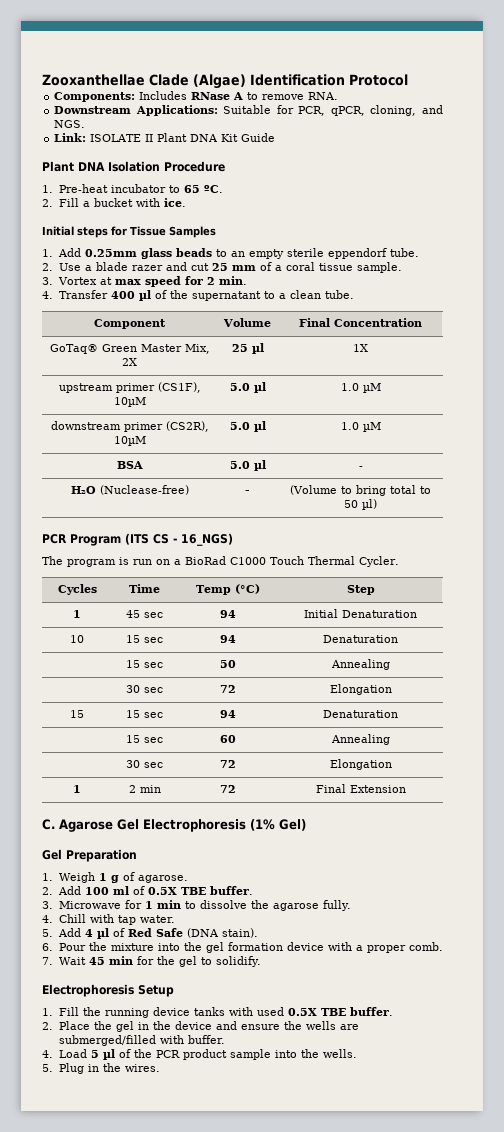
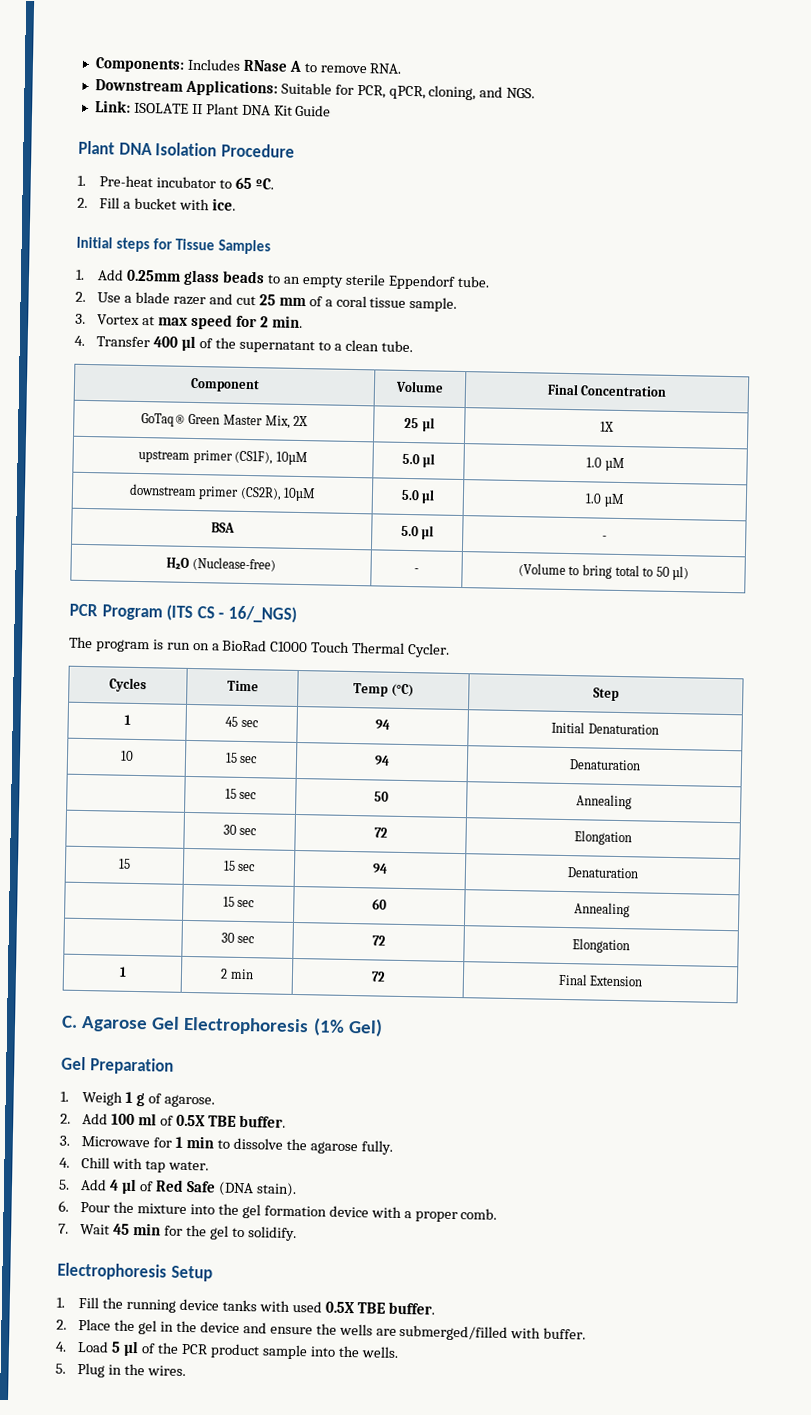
[42,74,408,89] Zooxanthellae Clade (Algae) Identification Protocol // -> (94, 65) none
[327,248,387,259] eppendorf -> [387,274,456,290] Eppendorf
[181,533,233,546] 16_NGS) -> [227,605,297,623] 16/_NGS)

